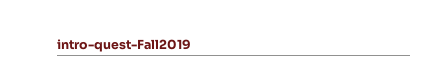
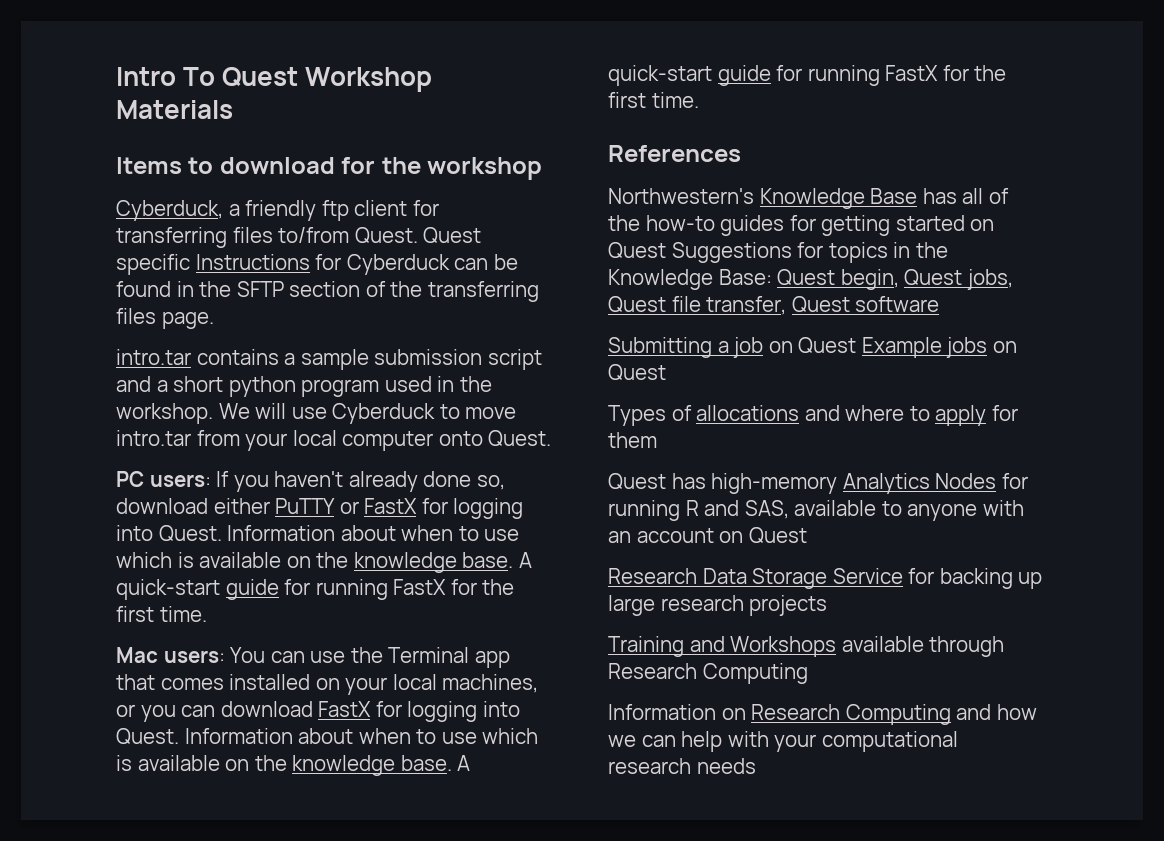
[57,39,191,52] intro-quest-Fall2019 -> [116,67,433,92] [116,100,233,119] [116,157,543,180] [116,200,439,221] [116,227,482,248] [116,254,518,275] [116,281,539,302] [116,308,214,329] [116,349,542,370] [116,376,492,397] [116,403,517,424] [116,430,552,451] [116,471,505,492] [116,498,524,519] [116,525,520,541] [116,552,532,573] [116,579,515,600] [116,606,207,622] [116,647,510,668] [116,674,539,695] [116,701,520,722] [116,728,539,744] [116,755,471,776] [608,65,1007,86] [608,92,699,108] [608,145,741,162] [608,188,1009,209] [608,215,995,236] [608,242,948,263] [608,269,1013,290] [608,296,940,315] [608,337,1017,358] [608,364,666,380] [608,405,1018,426] [608,432,657,448] [608,473,1028,494] [608,500,1024,521] [608,527,807,543] [608,568,1043,589] [608,595,828,616] [608,636,1005,657] [608,663,808,684] [608,704,1037,725] [608,731,958,752] [608,758,756,774] Intro To Quest Workshop Materials // Items to download for the workshop // Cyberduck, a friendly ftp client for transferring files to/from Quest. Quest specific Instructions for Cyberduck can be found in the SFTP section of the transferring files page. // intro.tar contains a sample submission script and a short python program used in the workshop. We will use Cyberduck to move intro.tar from your local computer onto Quest. // PC users: If you haven't already done so, download either PuTTY or FastX for logging into Quest. Information about when to use which is available on the knowledge base. A quick-start guide for running FastX for the first time. // Mac users: You can use the Terminal app that comes installed on your local machines, or you can download FastX for logging into Quest. Information about when to use which is available on the knowledge base. A quick-start guide for running FastX for the first time. // References // Northwestern's Knowledge Base has all of the how-to guides for getting started on Quest Suggestions for topics in the Knowledge Base: Quest begin, Quest jobs, Quest file transfer, Quest software // Submitting a job on Quest Example jobs on Quest // Types of allocations and where to apply for them // Quest has high-memory Analytics Nodes for running R and SAS, available to anyone with an account on Quest // Research Data Storage Service for backing up large research projects // Training and Workshops available through Research Computing // Information on Research Computing and how we can help with your computational research needs

